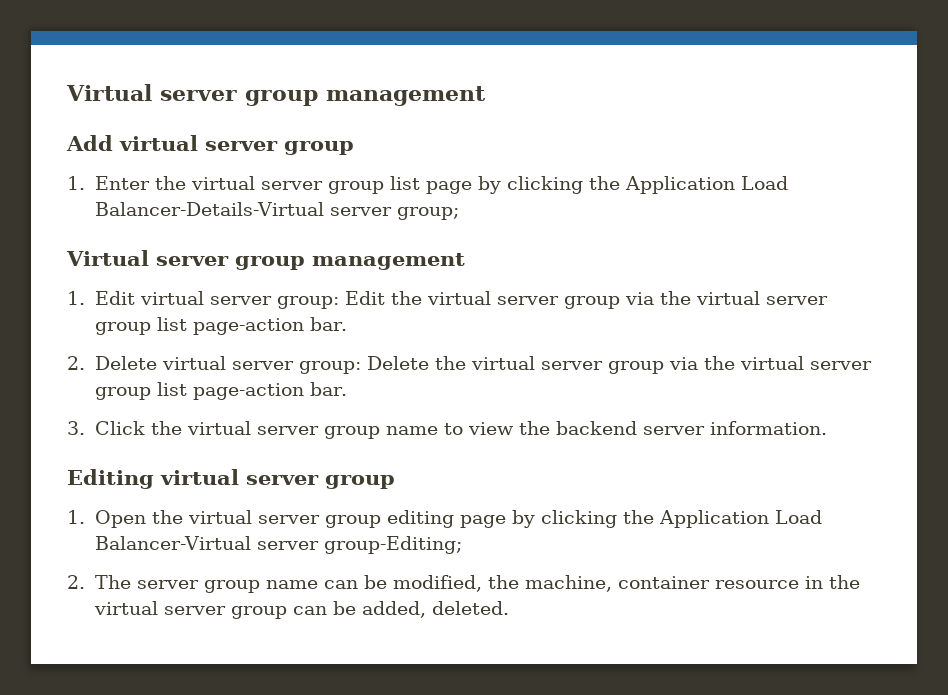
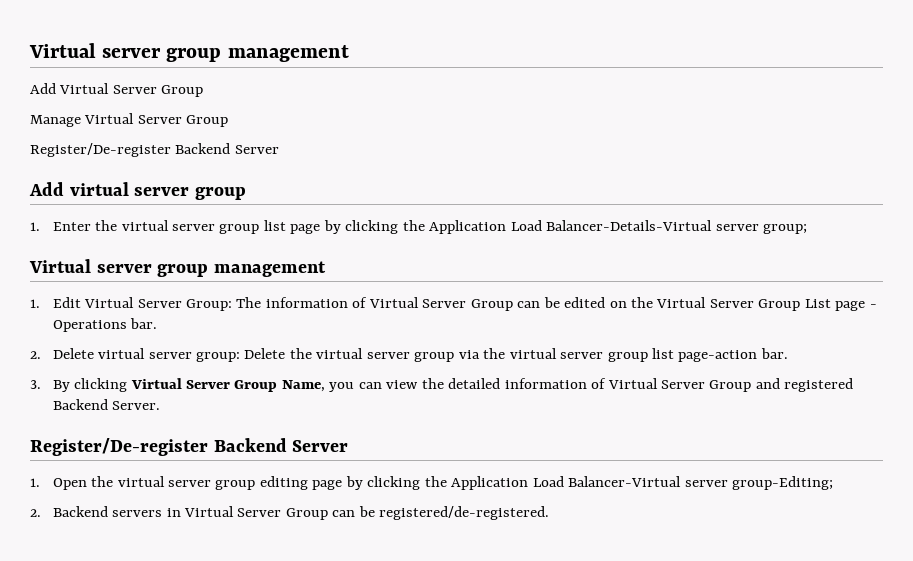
[66,84,486,106] Virtual server group management -> [29,43,349,62] [30,83,204,97] [30,113,229,127] [30,143,279,157] Virtual server group management // Add Virtual Server Group // Manage Virtual Server Group // Register/De-register Backend Server
[139,291,828,309] [94,317,304,335] virtual server group: Edit the virtual server group via the virtual server group list page-action -> [84,297,877,311] [52,320,127,332] Virtual Server Group: The information of Virtual Server Group can be edited on the Virtual Server Group List page - Operations
[94,421,827,439] [67,469,395,489] Click the virtual server group name to view the backend server information. // Editing virtual server group -> [52,378,854,392] [52,399,161,410] [30,438,349,456] By clicking Virtual Server Group Name, you can view the detailed information of Virtual Server Group and registered Backend Server. // Register/De-register Backend Server
[94,575,860,593] [93,601,509,619] The server group name can be modified, the machine, container resource in the virtual server group can be added, deleted. -> [52,506,550,520] Backend servers in Virtual Server Group can be registered/de-registered.

